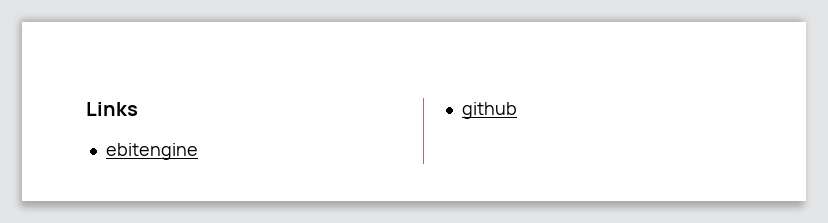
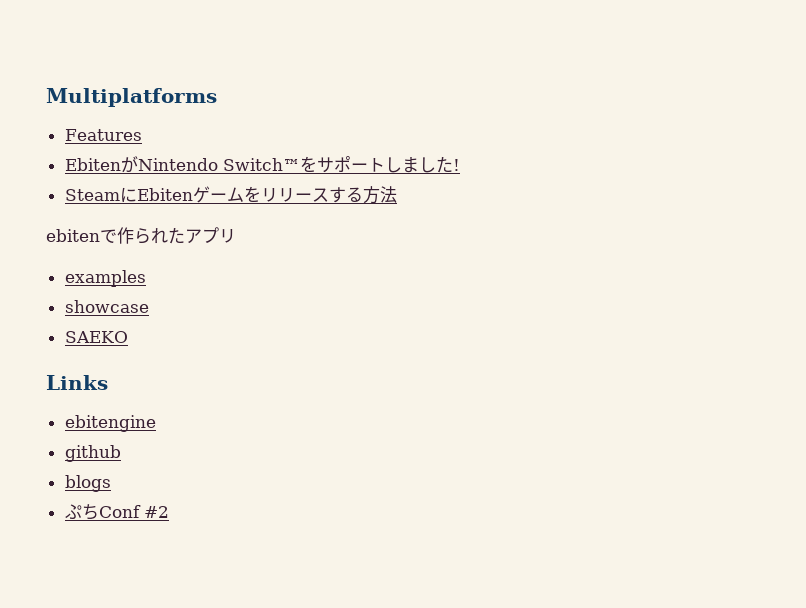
(86, 109) none -> [46,88,217,107] [64,129,142,141] [64,156,460,173] [64,186,397,204] [46,227,236,244] [64,270,146,287] [64,300,149,313] [64,331,128,343] Multiplatforms // Features // EbitenがNintendo Switch™をサポートしました! // SteamにEbitenゲームをリリースする方法 // ebitenで作られたアプリ // examples // showcase // SAEKO //
(517, 110) none -> [64,475,111,492] [64,504,169,520] // blogs // ぷちConf #2

